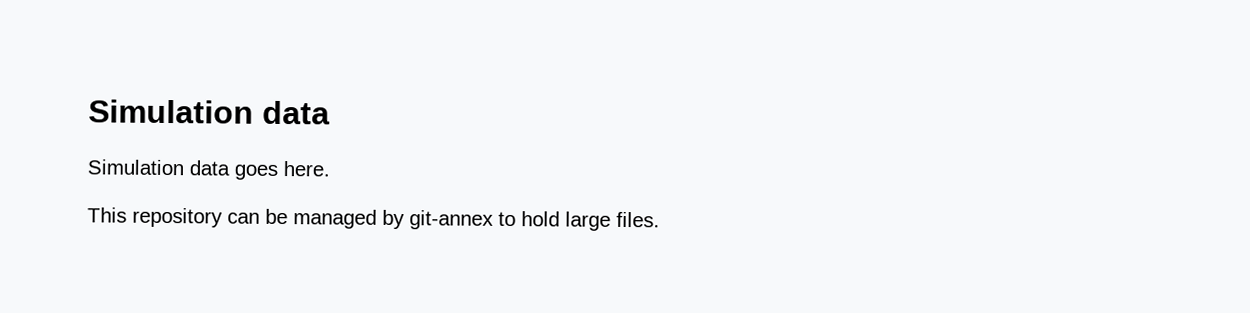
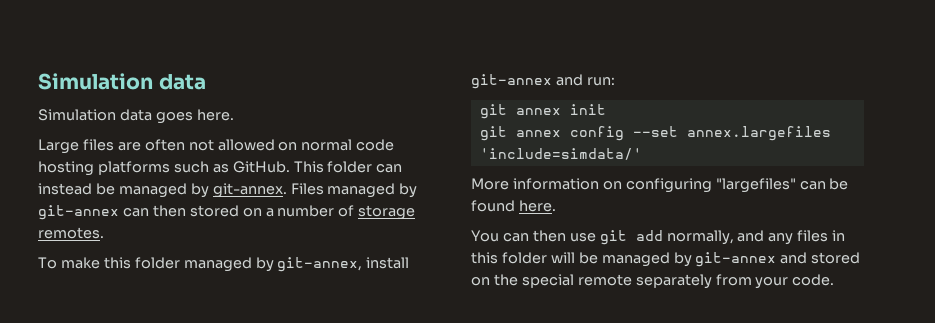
[87,207,660,231] This repository can be managed by git-annex to hold large files. -> [38,139,395,154] [38,161,403,176] [38,183,418,198] [38,205,416,220] [38,227,104,239] [38,257,410,272] [471,74,615,89] [479,104,606,119] [479,126,831,141] [479,148,642,160] [471,178,849,193] [471,200,556,212] [471,230,846,245] [471,252,861,267] [471,274,835,289] Large files are often not allowed on normal code hosting platforms such as GitHub. This folder can instead be managed by git-annex. Files managed by git-annex can then stored on a number of storage remotes. // To make this folder managed by git-annex, install git-annex and run: // git annex init // git annex config --set annex.largefiles 'include=simdata/' // More information on configuring "largefiles" can be found here. // You can then use git add normally, and any files in this folder will be managed by git-annex and stored on the special remote separately from your code.

